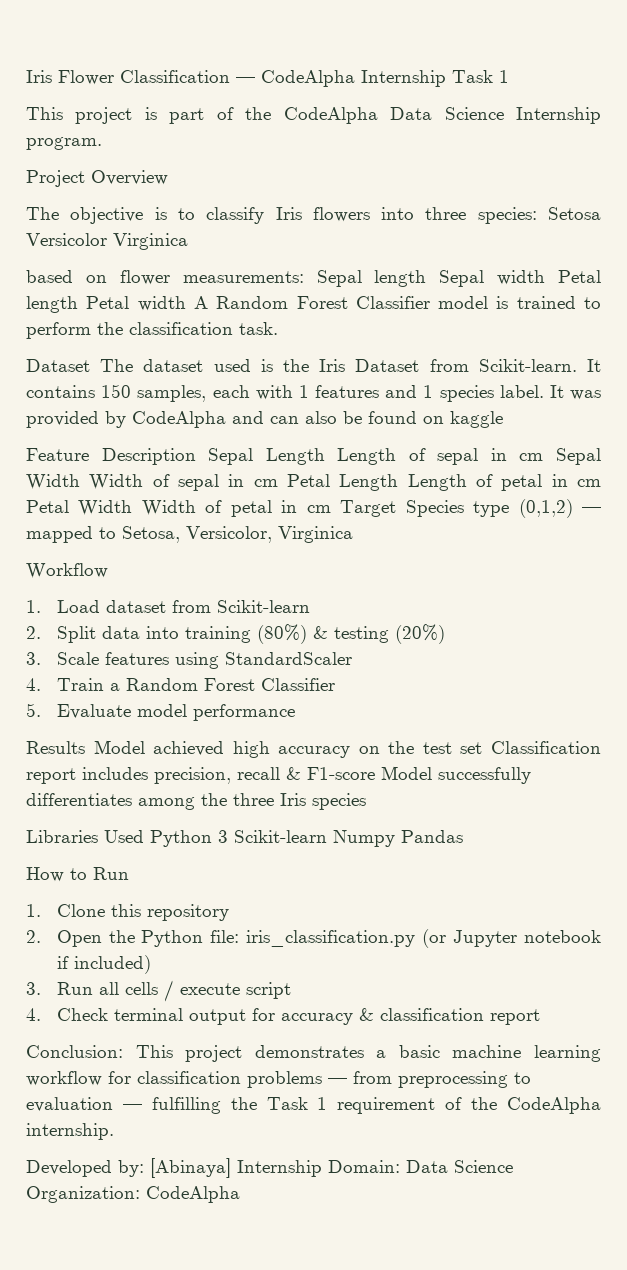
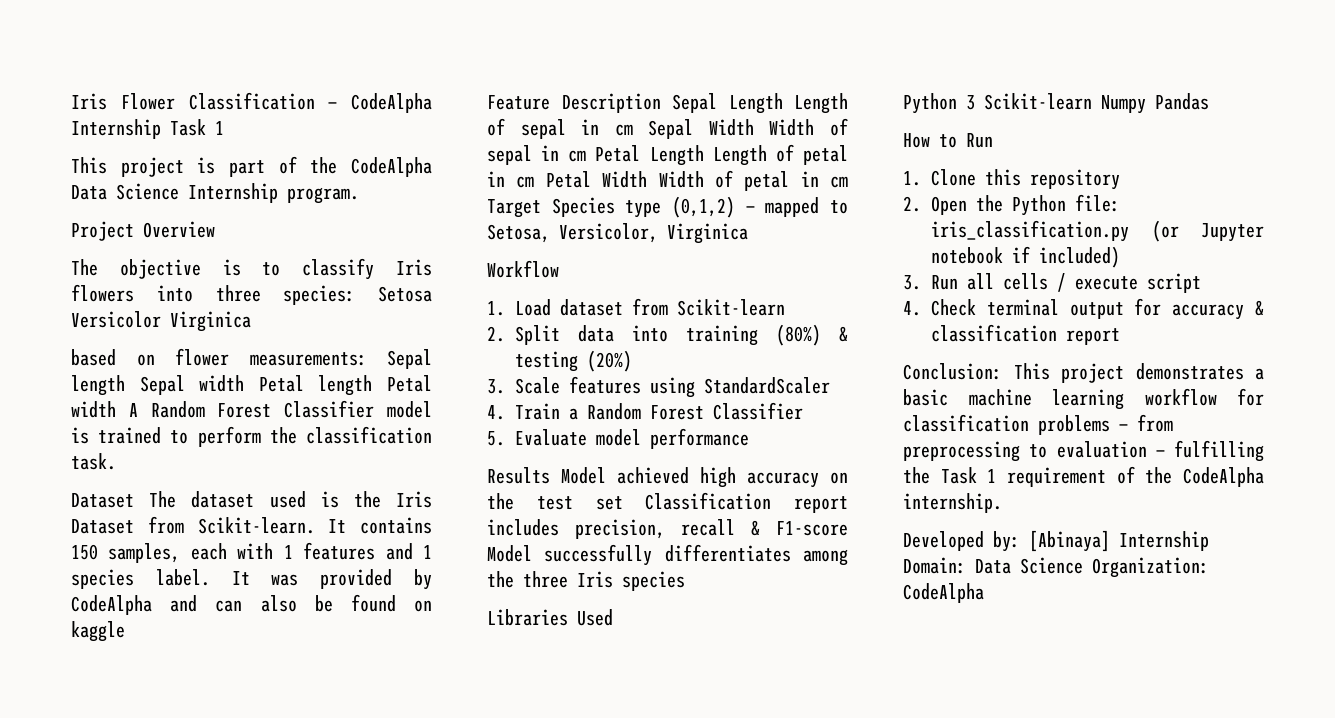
(144, 836) none -> (613, 617) //

